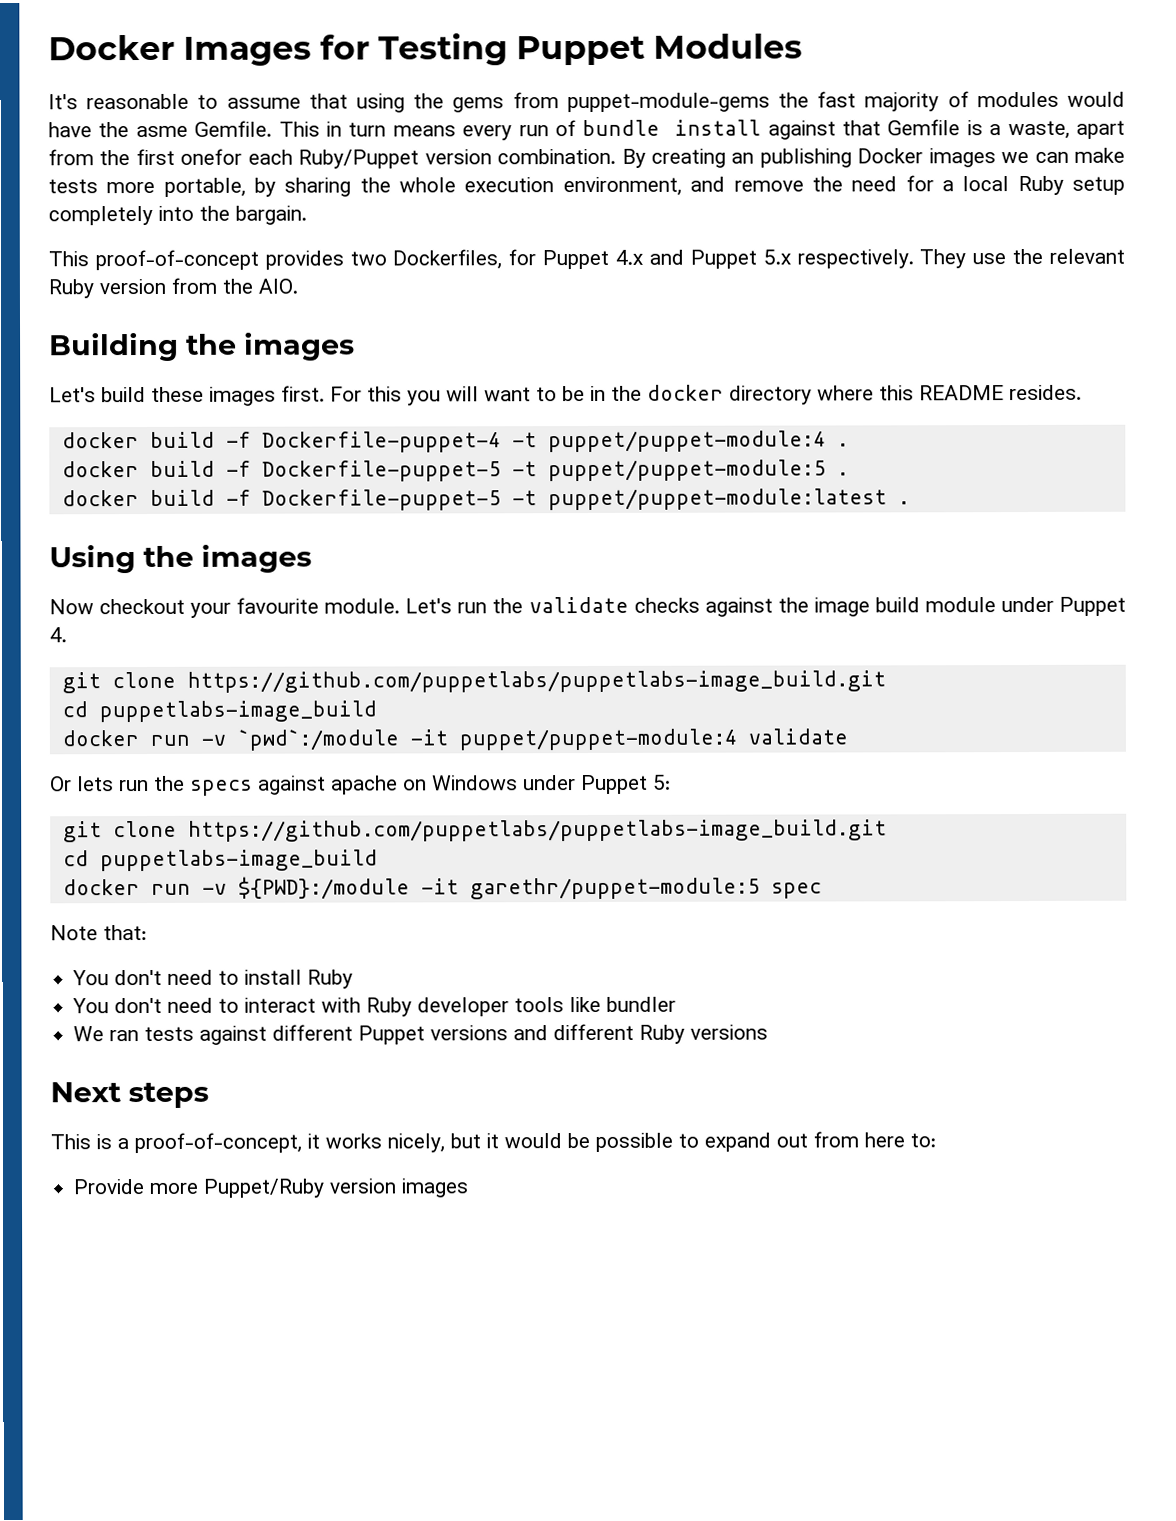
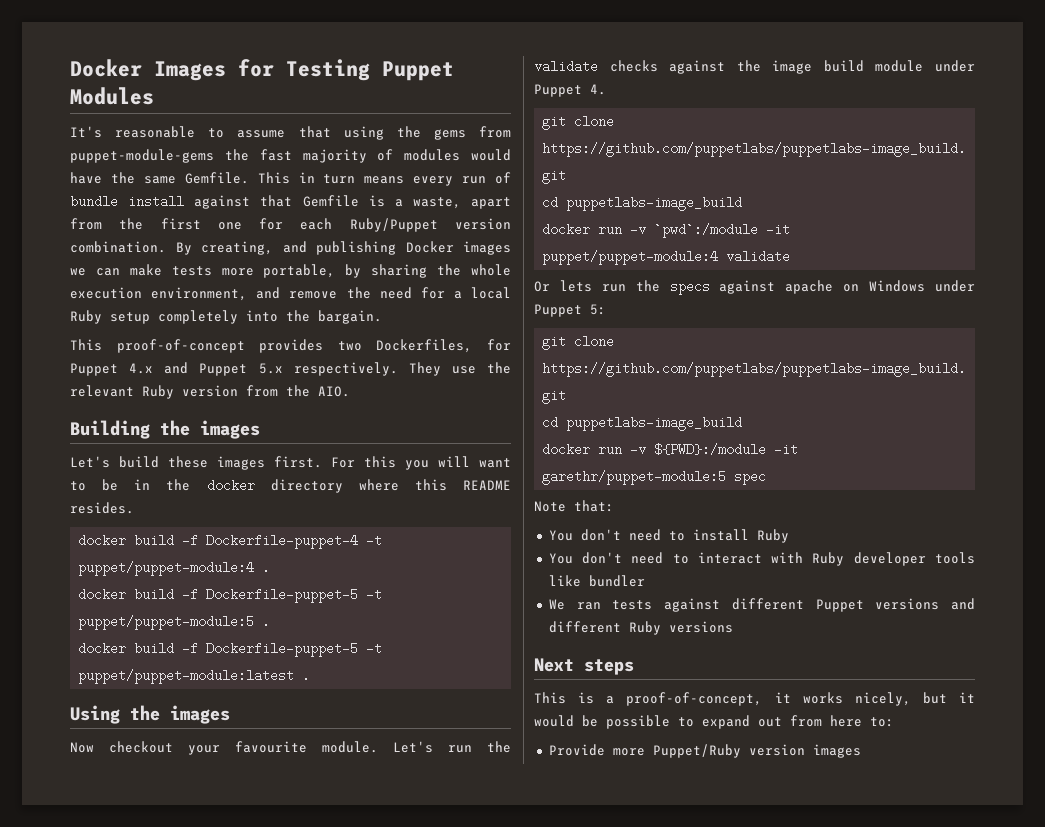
[135,125,188,138] asme -> [143,176,176,184] same
[180,148,243,165] onefor -> [217,218,284,230] one for
[650,148,755,168] creating an -> [201,241,307,255] creating, and

